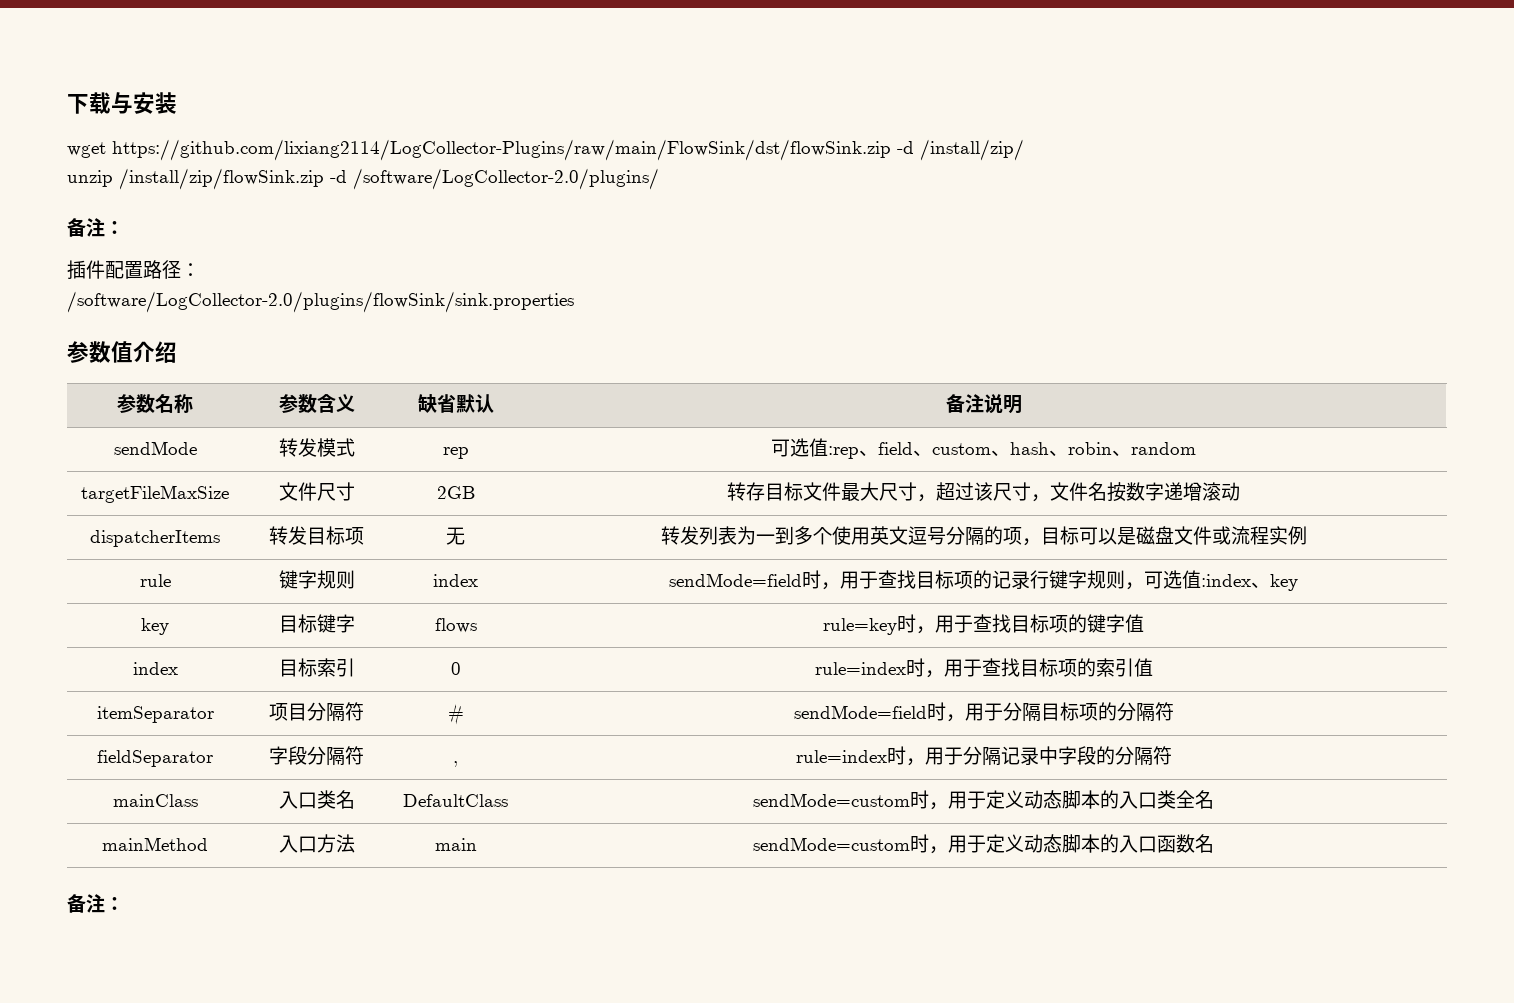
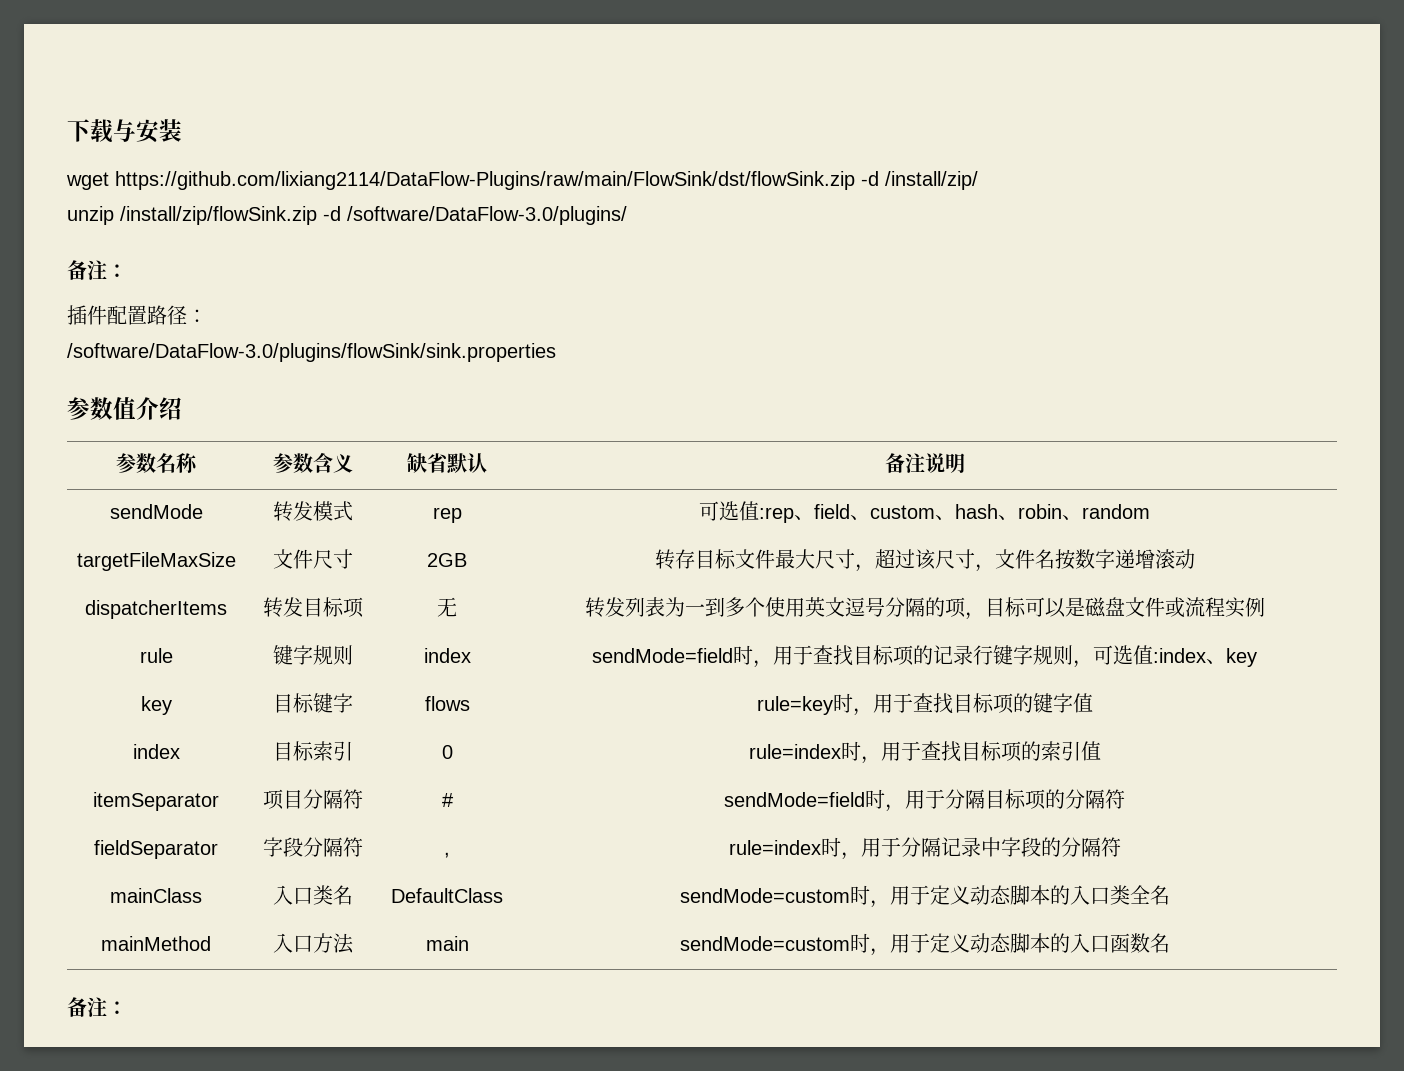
[112,139,891,161] https://github.com/lixiang2114/LogCollector-Plugins/raw/main/FlowSink/dst/flowSink.zip -> [115,171,855,190] https://github.com/lixiang2114/DataFlow-Plugins/raw/main/FlowSink/dst/flowSink.zip
[353,168,659,190] /software/LogCollector-2.0/plugins/ -> [347,206,627,225] /software/DataFlow-3.0/plugins/
[67,291,574,313] /software/LogCollector-2.0/plugins/flowSink/sink.properties -> [67,343,556,362] /software/DataFlow-3.0/plugins/flowSink/sink.properties

